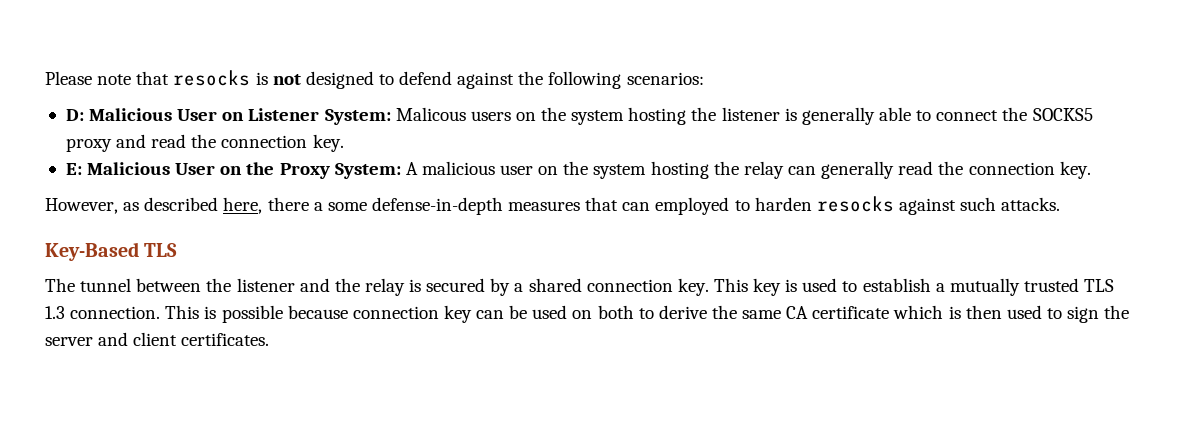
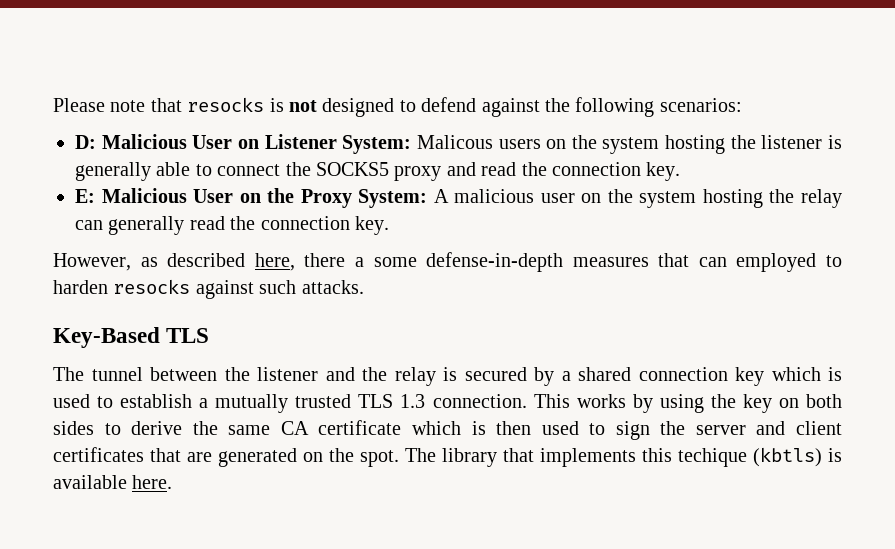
[677,278,782,296] key. This key -> [735,367,821,386] key which
[204,305,568,323] is possible because connection key can be used -> [576,394,772,413] works by using the key
(634, 312) none -> [53,421,94,435] sides
[181,333,270,346] certificates. -> [53,447,842,467] [53,475,173,489] certificates that are generated on the spot. The library that implements this techique (kbtls) is available here.

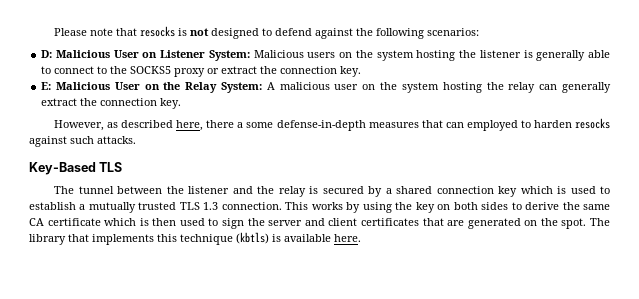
[416,135,493,149] Malicous -> [253,50,304,58] Malicious
(281, 170) none -> [97,66,108,74] to
[446,162,517,176] and read -> [207,66,258,74] or extract
[300,189,352,208] Proxy -> [185,82,218,93] Relay
[189,216,225,230] read -> [41,98,78,106] extract
[678,448,747,467] techique -> [180,234,233,245] technique

